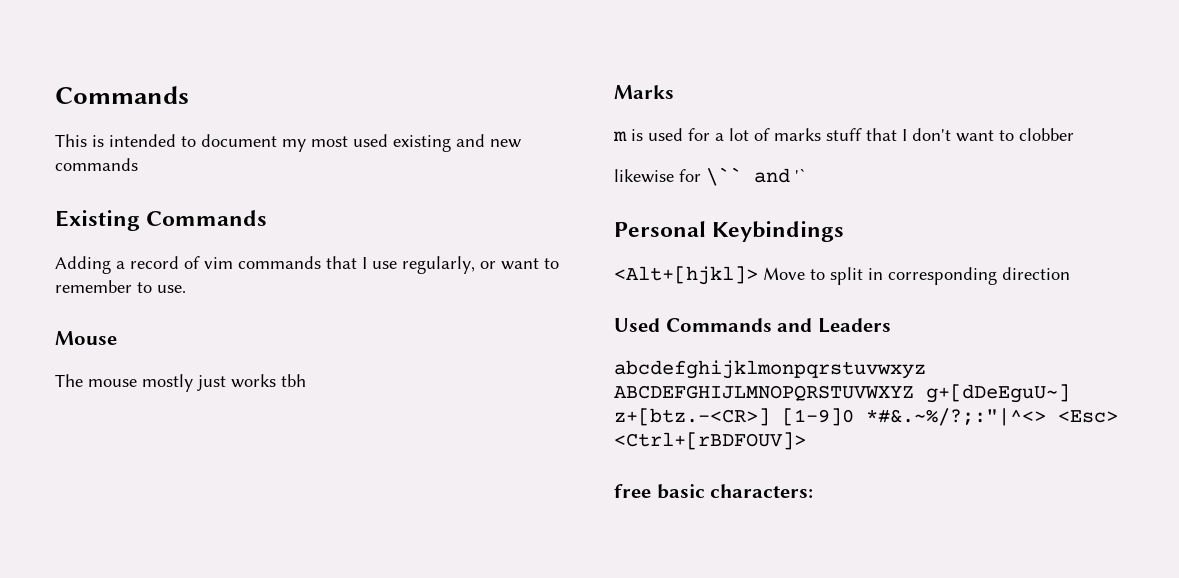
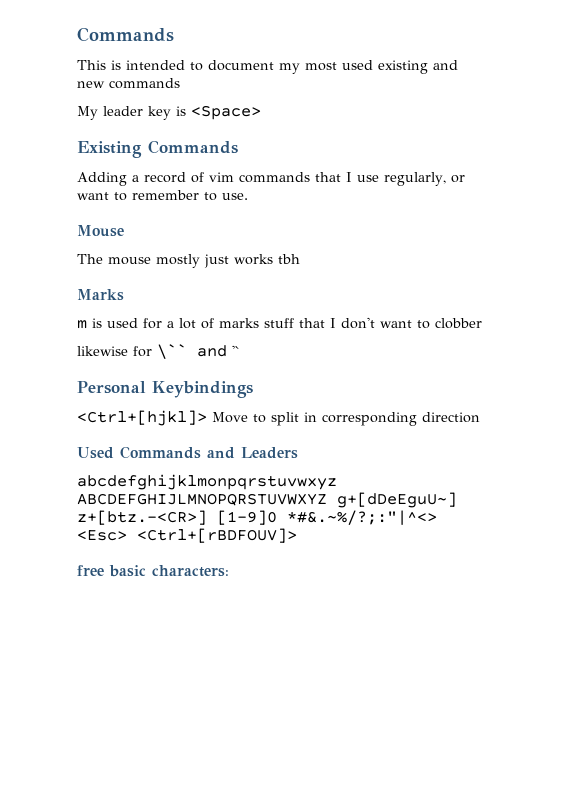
(138, 164) none -> [77,105,261,120] // My leader key is <Space>
[614,266,758,285] <Alt+[hjkl]> -> [77,410,207,426] <Ctrl+[hjkl]>

